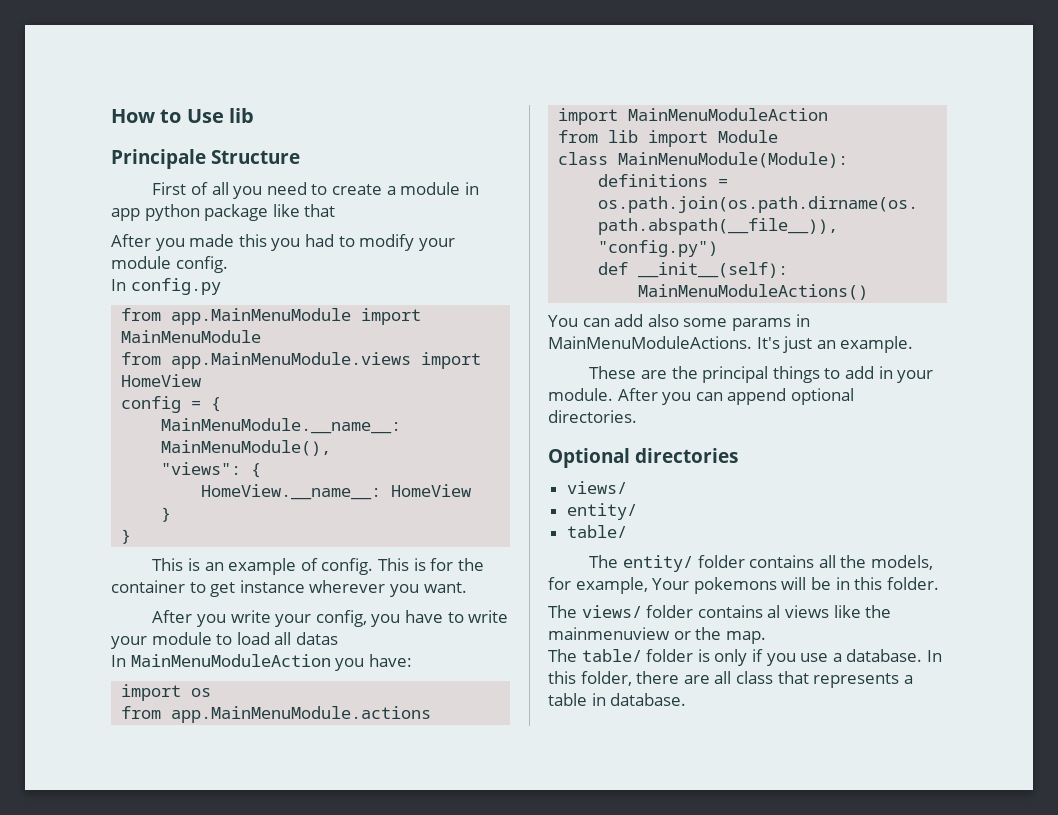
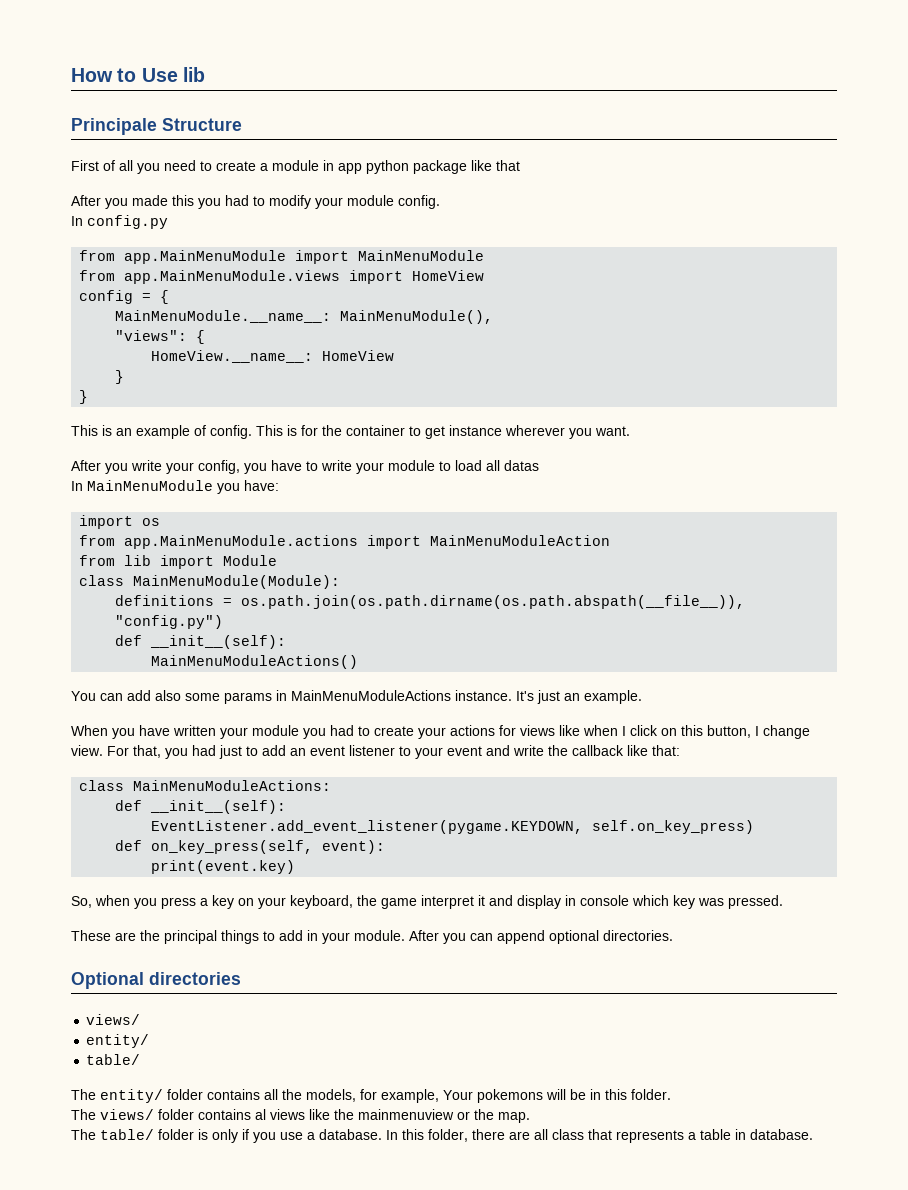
[130,654,331,667] MainMenuModuleAction -> [87,480,213,491] MainMenuModule
[548,336,752,349] MainMenuModuleActions. -> [291,690,512,701] MainMenuModuleActions instance.
(914, 344) none -> [71,725,810,739] [71,745,680,759] [79,780,332,791] [115,800,287,814] [151,820,755,834] [115,840,386,854] [151,860,296,874] [71,895,783,909] // When you have written your module you had to create your actions for views like when I click on this button, I change view. For that, you had just to add an event listener to your event and write the callback like that: // class MainMenuModuleActions: // def __init__(self): // EventListener.add_event_listener(pygame.KEYDOWN, self.on_key_press) // def on_key_press(self, event): // print(event.key) // So, when you press a key on your keyboard, the game interpret it and display in console which key was pressed.

